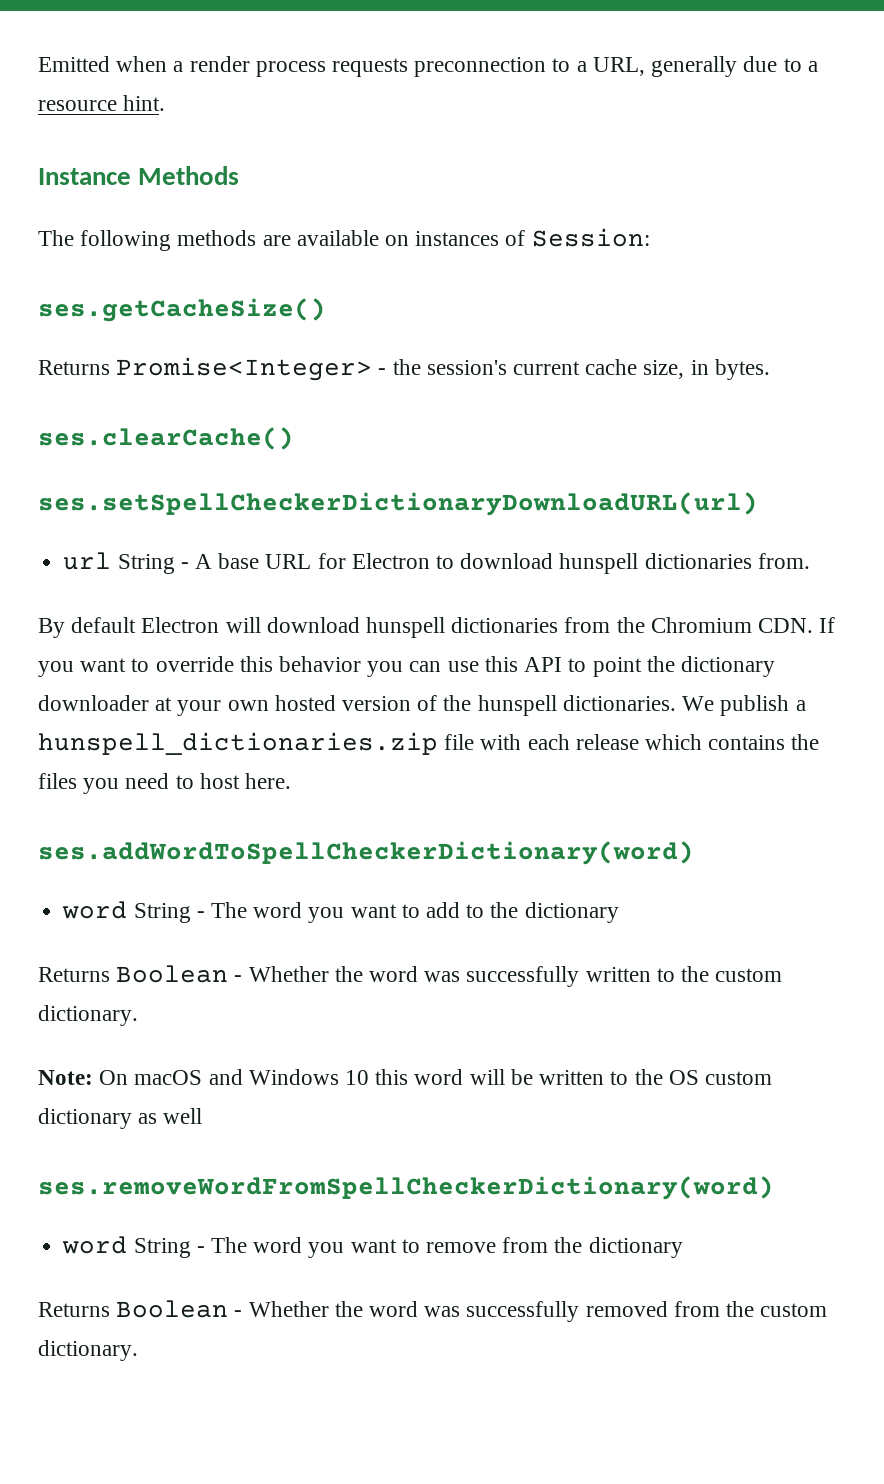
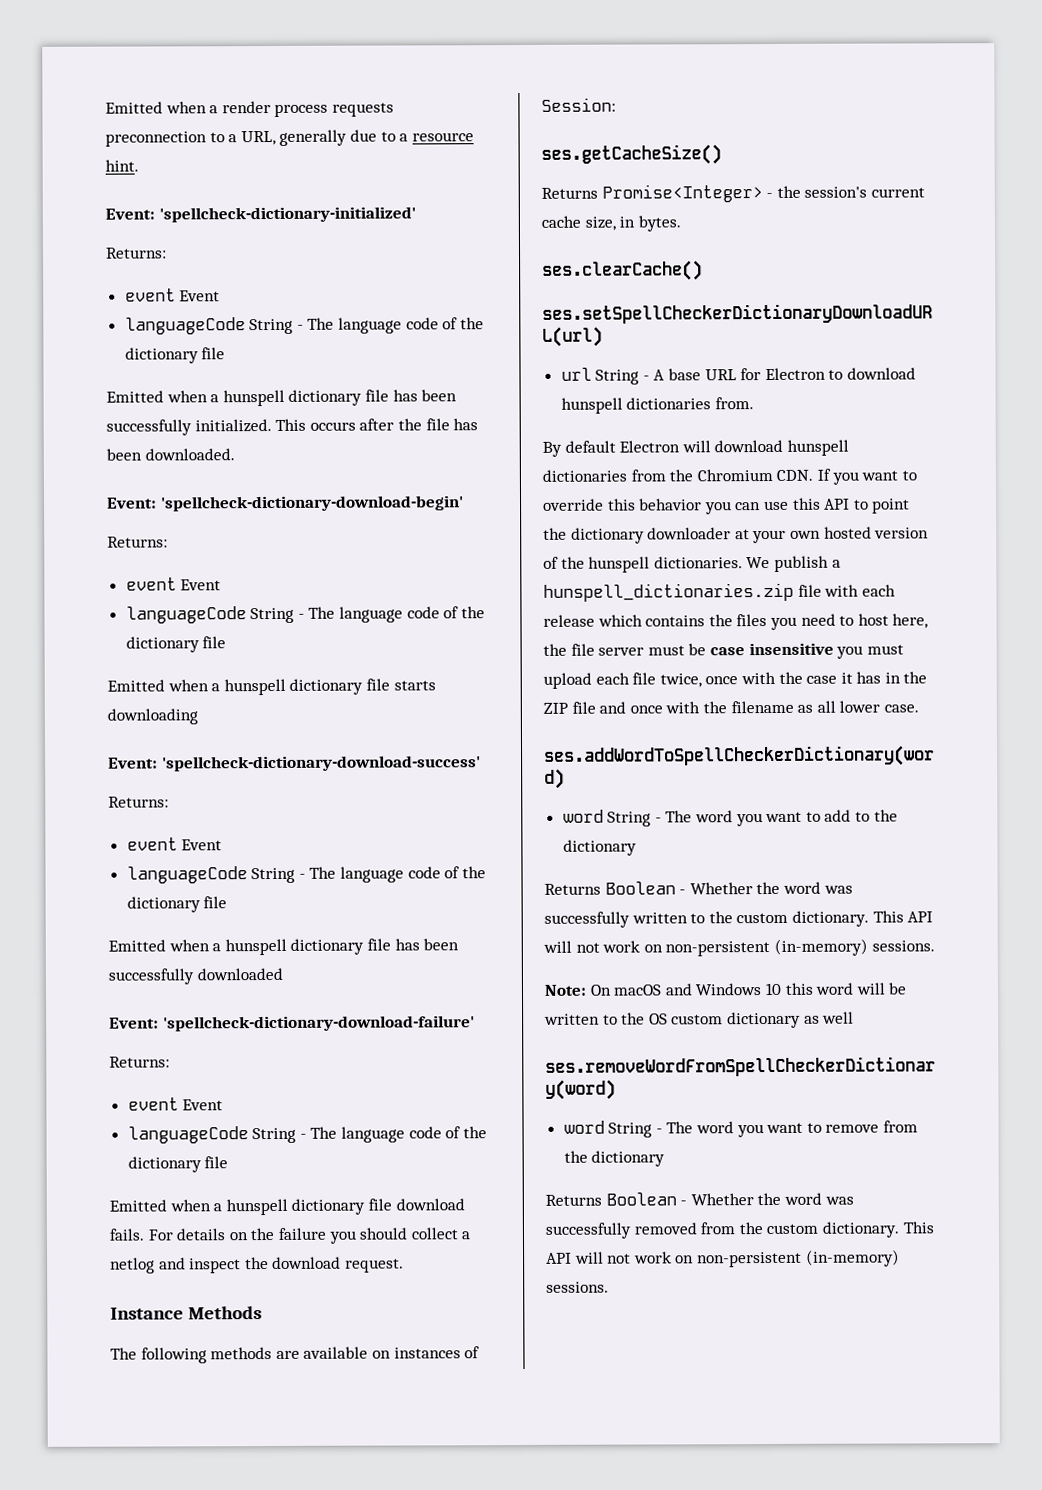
(166, 103) none -> [105,206,416,223] [106,247,167,259] [124,288,221,302] [124,317,484,335] [124,347,226,364] [106,389,458,407] [106,418,479,436] [106,448,235,461] [107,495,464,512] [107,536,168,548] [125,577,222,591] [125,606,485,624] [125,636,227,653] [107,678,436,696] [107,708,198,725] [108,755,481,772] [108,796,169,808] [126,837,223,851] [126,866,486,884] [126,896,228,913] [108,938,460,956] [108,967,283,985] [109,1015,475,1032] [109,1056,170,1068] [127,1097,224,1111] [127,1126,487,1144] [127,1156,229,1173] [109,1198,465,1216] [109,1227,471,1244] [110,1256,404,1274] // Event: 'spellcheck-dictionary-initialized' // Returns: // event Event // languageCode String - The language code of the dictionary file // Emitted when a hunspell dictionary file has been successfully initialized. This occurs after the file has been downloaded. // Event: 'spellcheck-dictionary-download-begin' // Returns: // event Event // languageCode String - The language code of the dictionary file // Emitted when a hunspell dictionary file starts downloading // Event: 'spellcheck-dictionary-download-success' // Returns: // event Event // languageCode String - The language code of the dictionary file // Emitted when a hunspell dictionary file has been successfully downloaded // Event: 'spellcheck-dictionary-download-failure' // Returns: // event Event // languageCode String - The language code of the dictionary file // Emitted when a hunspell dictionary file download fails. For details on the failure you should collect a netlog and inspect the download request.
[245,773,292,789] here. -> [892,613,929,629] [543,642,904,659] [543,671,928,689] [543,700,919,714] here, the file server must be case insensitive you must upload each file twice, once with the case it has in the ZIP file and once with the filename as all lower case.
(138, 1015) none -> [872,910,934,923] [543,938,935,957] This API will not work on non-persistent (in-memory) sessions.
(138, 1350) none -> [902,1221,934,1234] [546,1249,900,1268] [546,1281,609,1293] This API will not work on non-persistent (in-memory) sessions.

